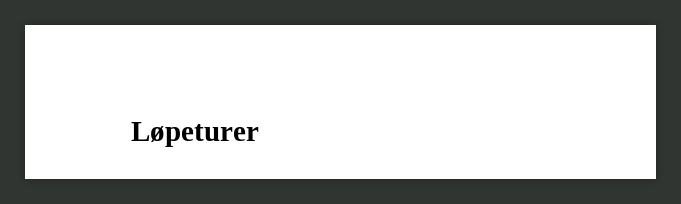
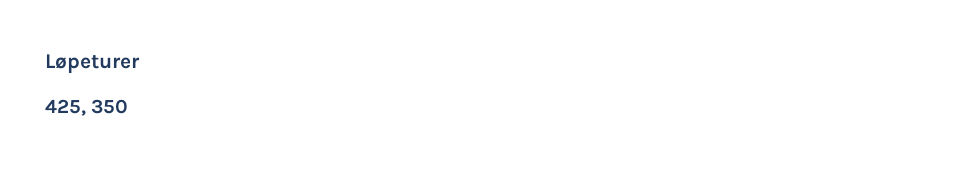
(259, 134) none -> [45,99,129,116] // 425, 350

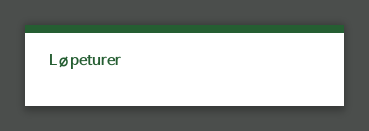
[45,99,129,116] // 425, 350 -> (121, 61) none

